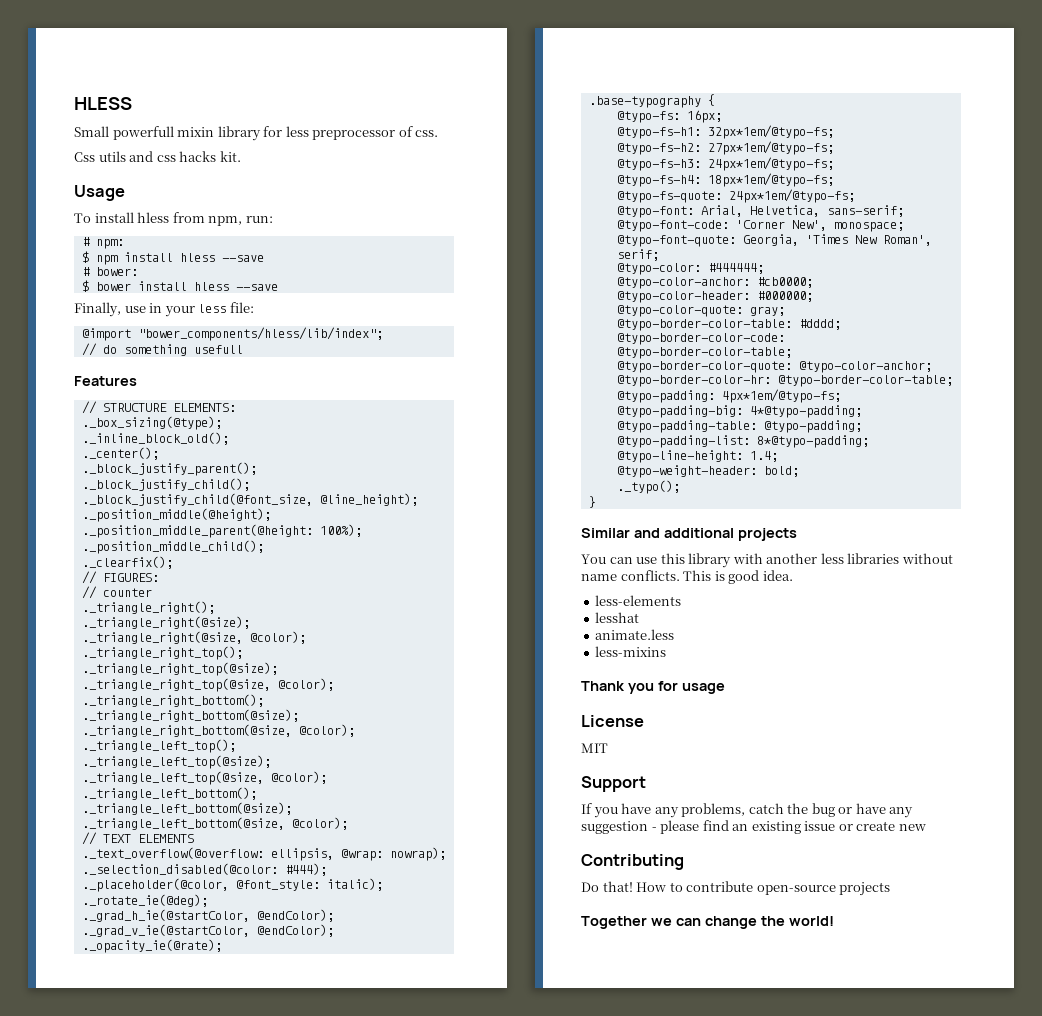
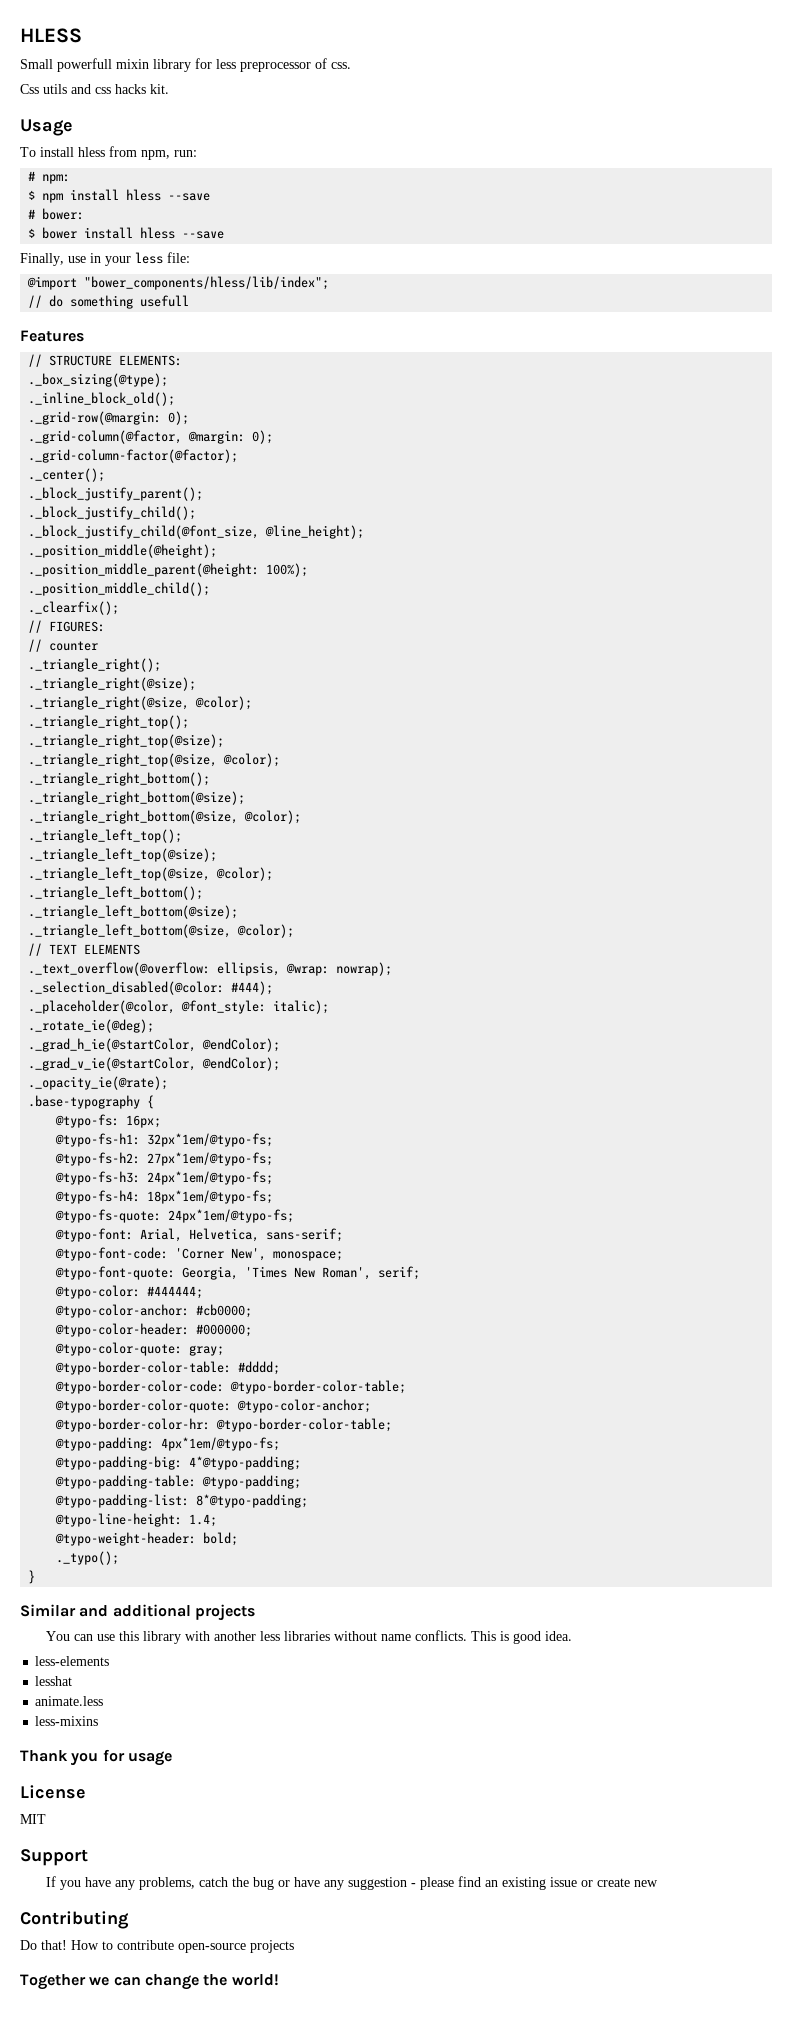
(229, 438) none -> [28,411,190,425] [28,430,274,444] [28,449,239,463] // ._grid-row(@margin: 0); // ._grid-column(@factor, @margin: 0); // ._grid-column-factor(@factor);

